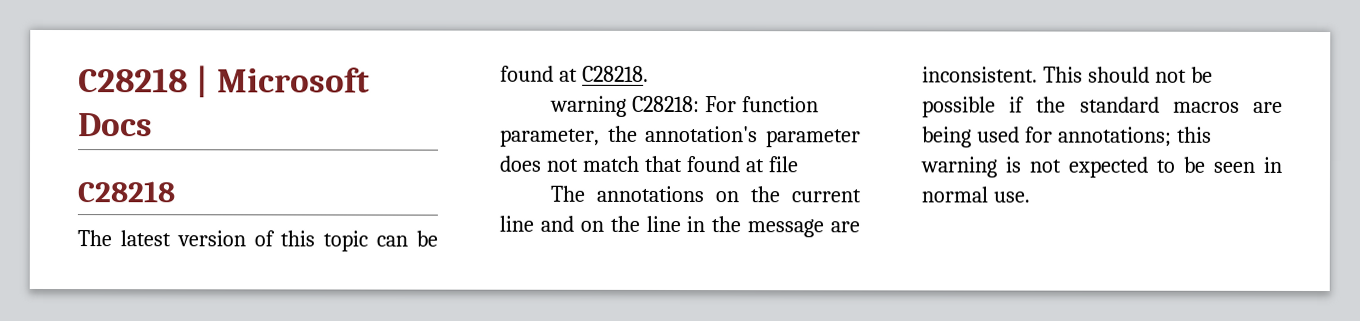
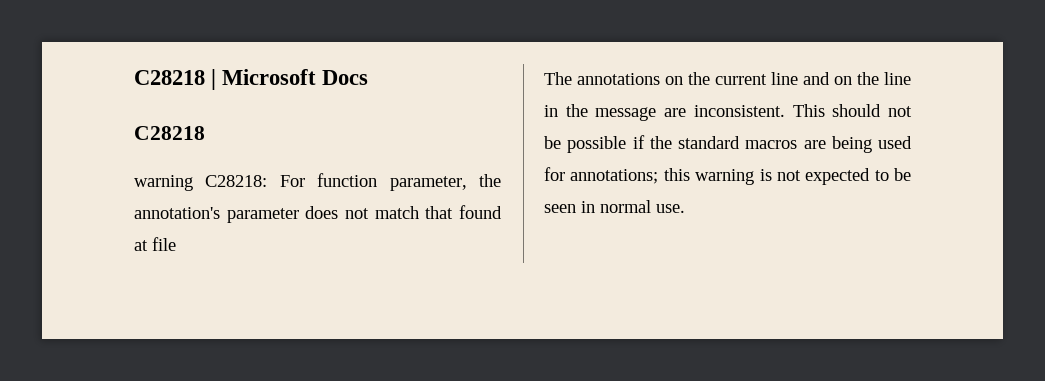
[77,230,438,252] [500,65,649,82] // The latest version of this topic can be found at C28218. -> (205, 133) none

